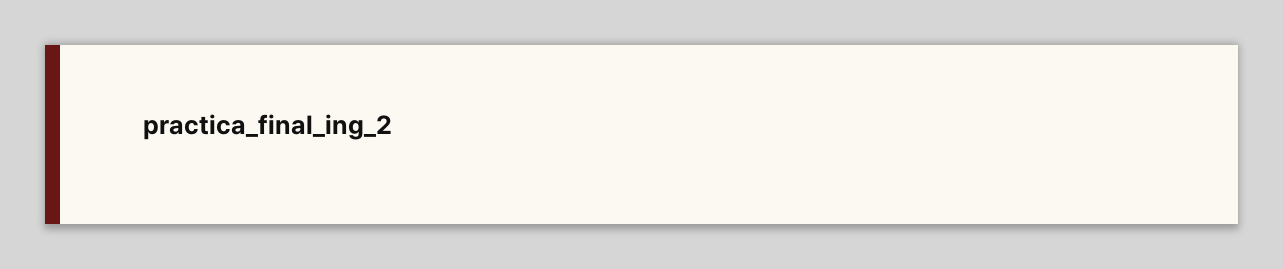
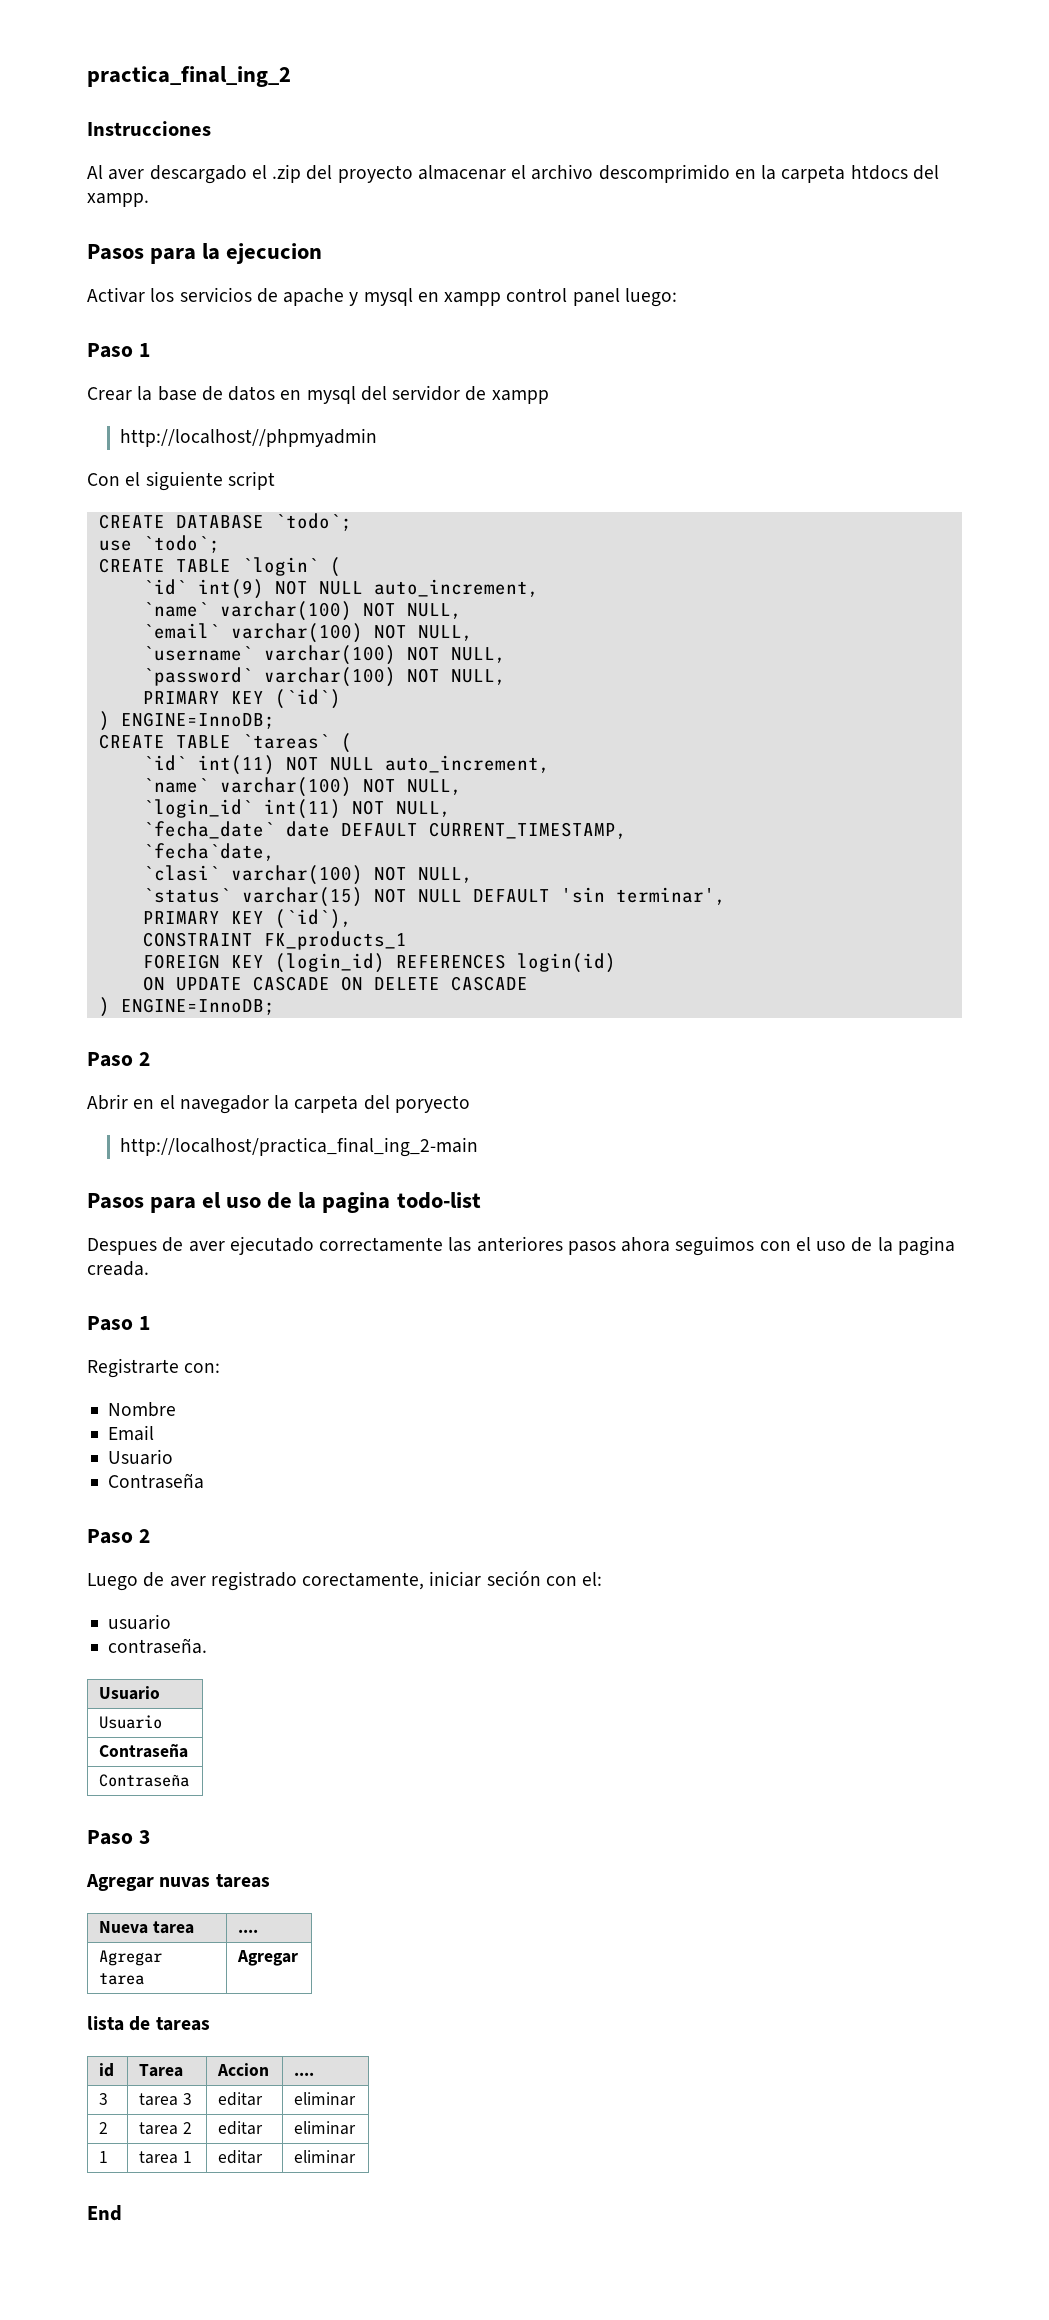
(392, 127) none -> [87,121,211,136] [87,164,939,184] [87,193,149,207] [87,243,323,264] [87,287,677,307] [87,343,150,358] [87,385,549,404] [120,428,378,447] [87,471,275,491] [98,513,352,531] [98,535,220,553] [98,557,341,577] [142,579,539,599] [142,601,462,621] [142,623,473,643] [142,645,506,665] [142,667,506,687] [142,689,341,709] [98,711,275,731] [98,733,352,753] [142,755,550,775] [142,777,462,797] [142,799,451,819] [142,821,627,839] [142,843,275,861] [142,865,473,885] [142,887,726,907] [142,909,352,929] [142,931,407,950] [142,953,616,973] [142,976,528,991] [98,997,275,1017] [87,1052,150,1067] [87,1094,470,1114] [120,1137,479,1157] [87,1192,481,1213] [87,1236,955,1256] [87,1261,149,1276] [87,1316,150,1331] [87,1358,221,1378] [108,1402,177,1417] [108,1425,155,1441] [108,1449,174,1465] [108,1473,205,1489] [87,1529,150,1544] [87,1571,603,1591] [108,1614,172,1630] [108,1638,208,1654] [99,1686,161,1700] [99,1715,163,1729] [99,1744,189,1758] [99,1774,190,1787] [87,1830,150,1845] [86,1874,270,1891] [99,1921,194,1934] [238,1929,259,1933] [99,1950,163,1966] [99,1973,145,1985] [237,1950,299,1966] [87,2016,210,2031] [99,2063,115,2077] [139,2064,184,2077] [217,2063,270,2076] [294,2072,315,2076] [99,2093,109,2105] [139,2093,192,2106] [218,2092,264,2106] [294,2092,357,2106] [99,2122,109,2134] [139,2122,192,2135] [218,2121,264,2135] [294,2121,357,2135] [99,2151,109,2163] [139,2151,192,2164] [218,2150,264,2164] [294,2150,357,2164] [87,2205,122,2221] // Instrucciones // Al aver descargado el .zip del proyecto almacenar el archivo descomprimido en la carpeta htdocs del xampp. // Pasos para la ejecucion // Activar los servicios de apache y mysql en xampp control panel luego: // Paso 1 // Crear la base de datos en mysql del servidor de xampp // http://localhost//phpmyadmin // Con el siguiente script // CREATE DATABASE `todo`; // use `todo`; // CREATE TABLE `login` ( // `id` int(9) NOT NULL auto_increment, // `name` varchar(100) NOT NULL, // `email` varchar(100) NOT NULL, // `username` varchar(100) NOT NULL, // `password` varchar(100) NOT NULL, // PRIMARY KEY (`id`) // ) ENGINE=InnoDB; // CREATE TABLE `tareas` ( // `id` int(11) NOT NULL auto_increment, // `name` varchar(100) NOT NULL, // `login_id` int(11) NOT NULL, // `fecha_date` date DEFAULT CURRENT_TIMESTAMP, // `fecha`date, // `clasi` varchar(100) NOT NULL, // `status` varchar(15) NOT NULL DEFAULT 'sin terminar', // PRIMARY KEY (`id`), // CONSTRAINT FK_products_1 // FOREIGN KEY (login_id) REFERENCES login(id) // ON UPDATE CASCADE ON DELETE CASCADE // ) ENGINE=InnoDB; // Paso 2 // Abrir en el navegador la carpeta del poryecto // http://localhost/practica_final_ing_2-main // Pasos para el uso de la pagina todo-list // Despues de aver ejecutado correctamente las anteriores pasos ahora seguimos con el uso de la pagina creada. // Paso 1 // Registrarte con: // Nombre // Email // Usuario // Contraseña // Paso 2 // Luego de aver registrado corectamente, iniciar seción con el: // usuario // contraseña. // Usuario // Usuario // Contraseña // Contraseña // Paso 3 // Agregar nuvas tareas // Nueva tarea | .... // Agregar tarea | Agregar // lista de tareas // id | Tarea | Accion | .... // 3 | tarea 3 | editar | eliminar // 2 | tarea 2 | editar | eliminar // 1 | tarea 1 | editar | eliminar // End

